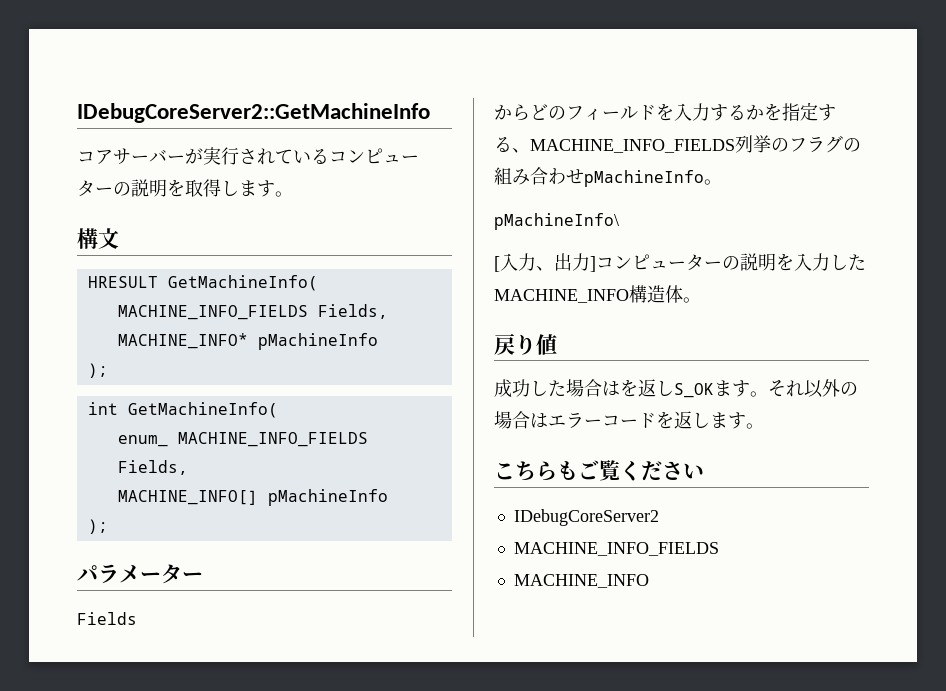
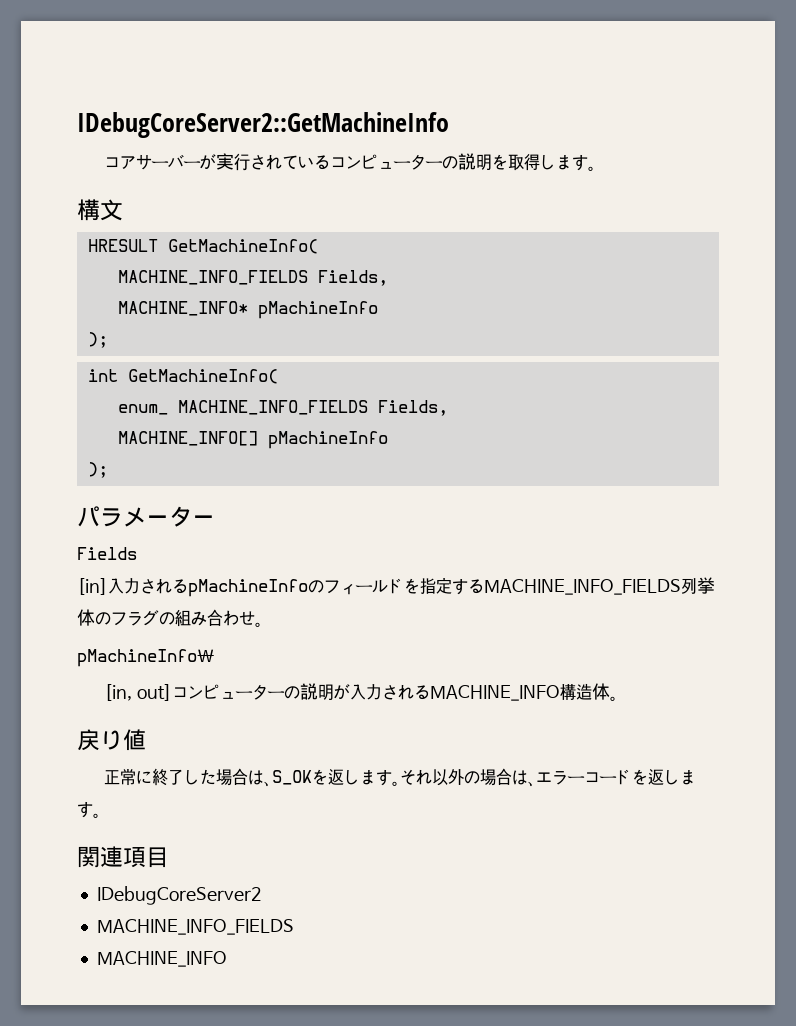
[494,104,548,121] からど -> [77,578,308,597] [in]入力されるpMachineInfo
[674,103,782,121] 入力するかを -> (420, 586) none
[512,148,530,153] 、 -> (484, 586) none
(771, 144) none -> [77,609,95,626] 体
[584,170,704,187] pMachineInfo -> (255, 618) none
[494,253,866,272] [入力、出力]コンピューターの説明を入力した -> [104,683,430,701] [in, out]コンピューターの説明が入力される
[494,379,714,398] 成功した場合はを返しS_OK -> [104,768,361,787] 正常に終了した場合は、S_OKを返し
(548, 420) none -> [528,781,537,787] 、
[494,460,704,481] こちらもご覧ください -> [77,846,169,868] 関連項目

